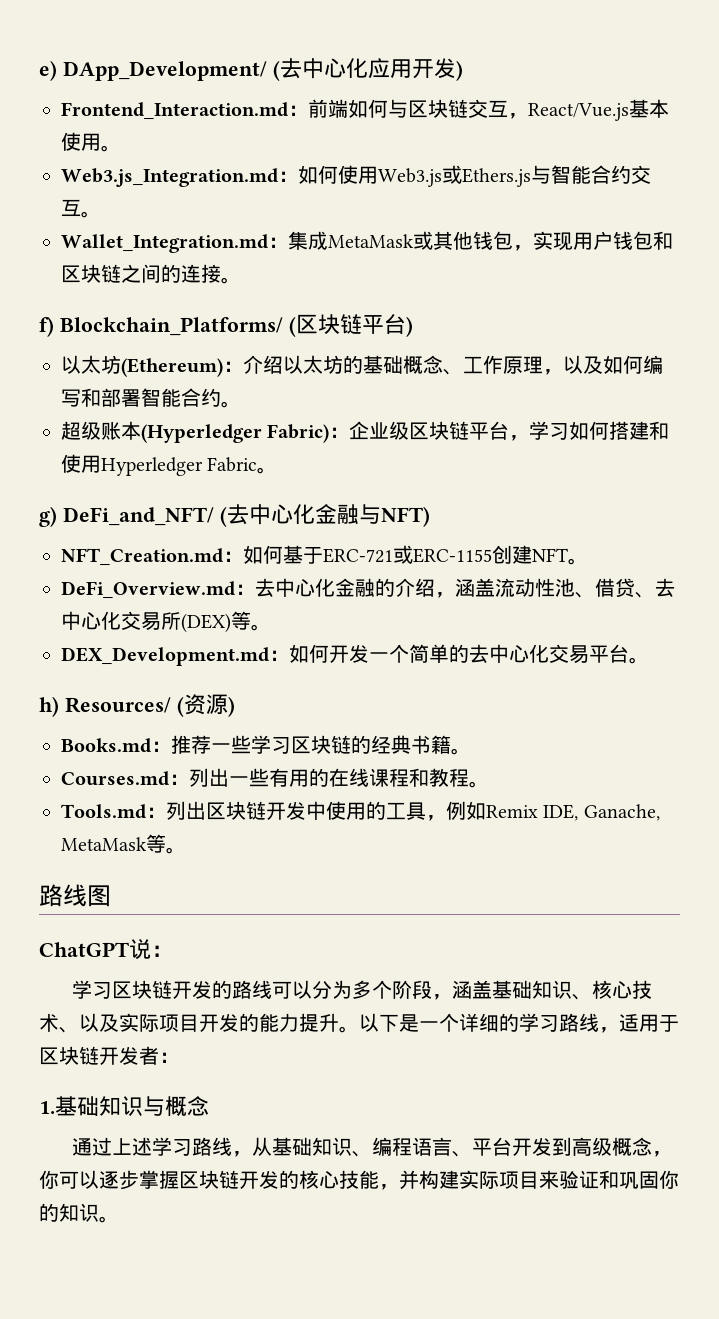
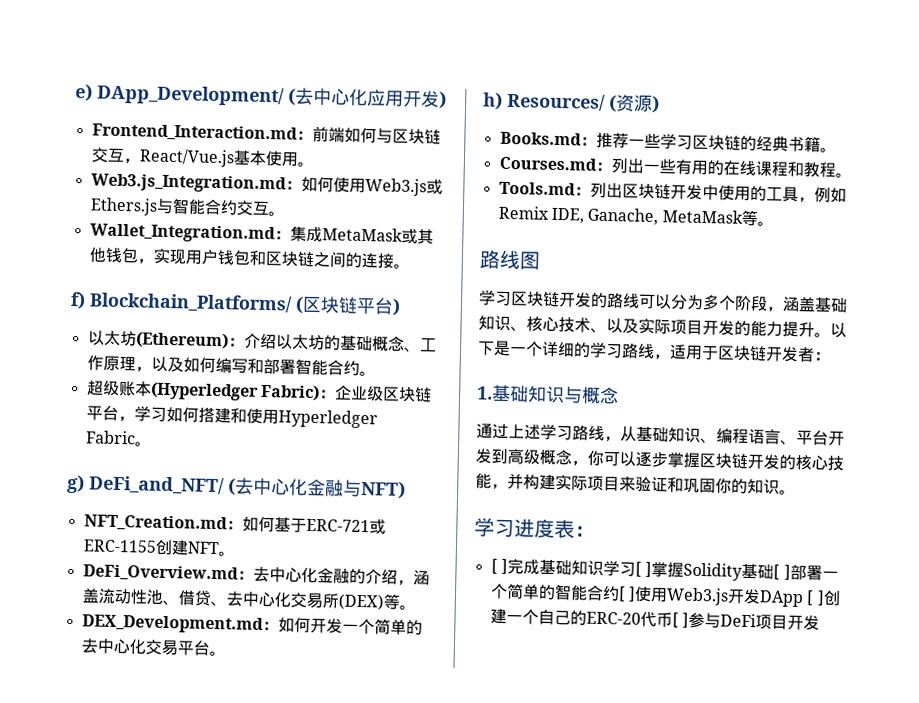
[39,939,173,960] // ChatGPT说： -> (541, 260) none
(119, 1219) none -> [474,517,595,539] [490,558,839,581] [489,583,841,608] [489,608,820,631] // 学习进度表： // [ ]完成基础知识学习[ ]掌握Solidity基础[ ]部署一个简单的智能合约[ ]使用Web3.js开发DApp [ ]创建一个自己的ERC-20代币[ ]参与DeFi项目开发

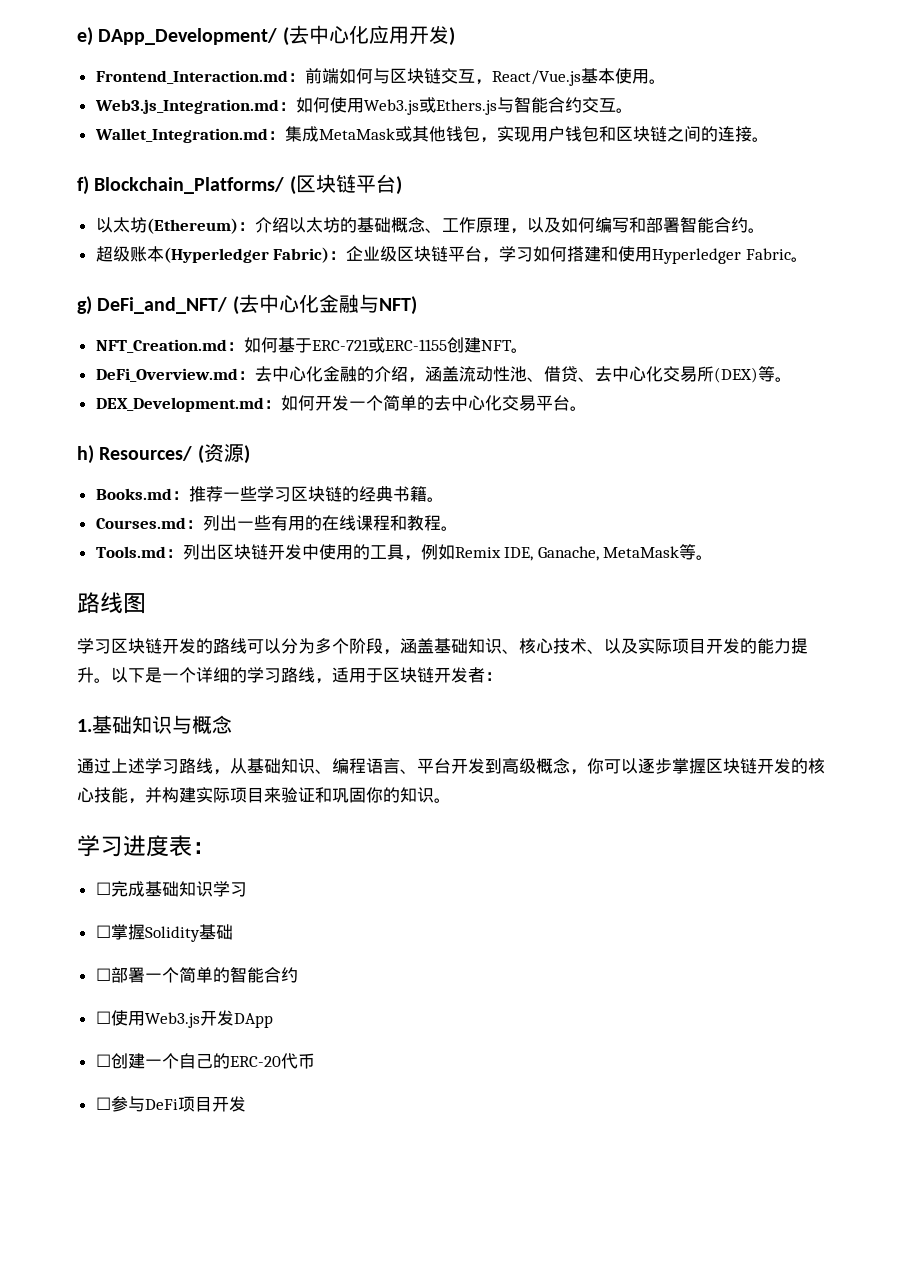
[490,558,508,575] [ ] -> [95,882,111,895] ☐
[634,561,653,578] [ ] -> [95,925,111,938] // ☐
[773,564,791,580] [ ] -> [95,968,111,981] // ☐
[617,586,636,602] [ ] -> [95,1011,111,1024] // ☐
[806,590,825,606] [ ] -> [95,1054,111,1067] // ☐
[671,612,689,628] [ ] -> [95,1097,111,1110] // ☐

